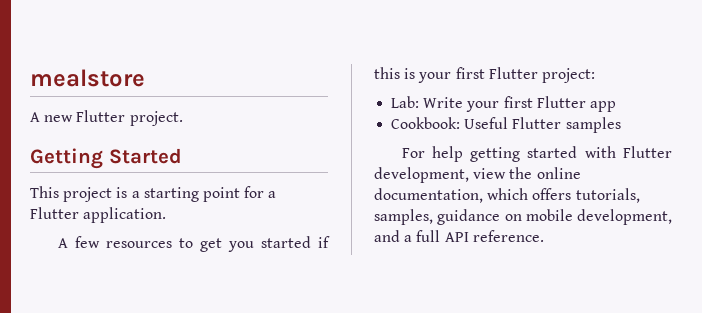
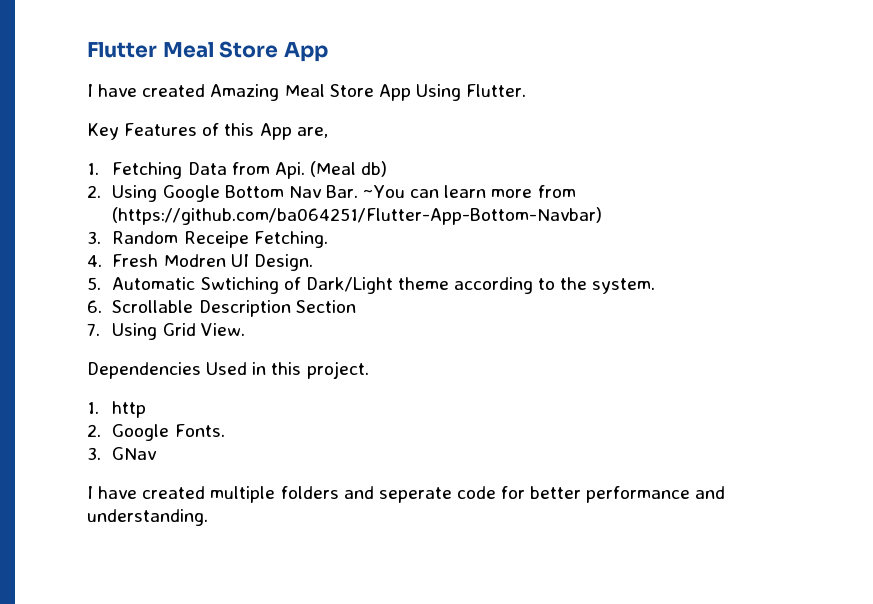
[30,69,145,87] [30,110,183,126] [30,148,182,169] [30,186,277,202] [30,207,167,223] [57,236,330,252] [374,67,595,83] [391,96,616,112] [391,117,621,133] [401,146,672,162] [374,167,581,183] [374,188,640,203] [374,209,672,225] [374,230,544,242] mealstore // A new Flutter project. // Getting Started // This project is a starting point for a Flutter application. // A few resources to get you started if this is your first Flutter project: // Lab: Write your first Flutter app // Cookbook: Useful Flutter samples // For help getting started with Flutter development, view the online documentation, which offers tutorials, samples, guidance on mobile development, and a full API reference. -> [87,41,328,62] [87,84,527,101] [87,123,328,140] [87,161,388,179] [87,185,576,202] [112,207,603,225] [87,231,328,248] [87,254,313,271] [87,277,656,294] [87,300,356,317] [87,323,245,340] [87,361,369,379] [87,401,147,418] [87,424,225,441] [87,447,158,460] [87,486,726,503] [87,509,208,526] Flutter Meal Store App // I have created Amazing Meal Store App Using Flutter. // Key Features of this App are, // 1. Fetching Data from Api. (Meal db) // 2. Using Google Bottom Nav Bar. ~You can learn more from (https://github.com/ba064251/Flutter-App-Bottom-Navbar) // 3. Random Receipe Fetching. // 4. Fresh Modren UI Design. // 5. Automatic Swtiching of Dark/Light theme according to the system. // 6. Scrollable Description Section // 7. Using Grid View. // Dependencies Used in this project. // 1. http // 2. Google Fonts. // 3. GNav // I have created multiple folders and seperate code for better performance and understanding.

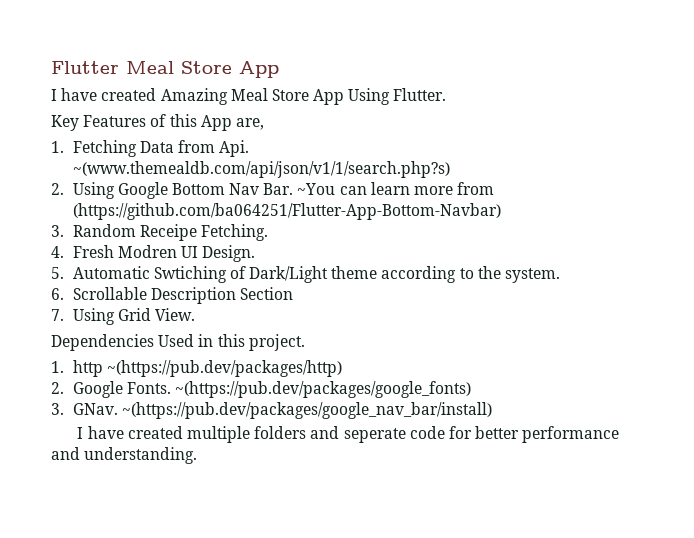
[309,161,388,177] (Meal db) -> [72,161,450,178] ~(www.themealdb.com/api/json/v1/1/search.php?s)
(147, 409) none -> [106,360,342,377] ~(https://pub.dev/packages/http)
[87,447,158,460] // 3. GNav -> [174,381,471,398] [51,402,492,419] ~(https://pub.dev/packages/google_fonts) // 3. GNav. ~(https://pub.dev/packages/google_nav_bar/install)

